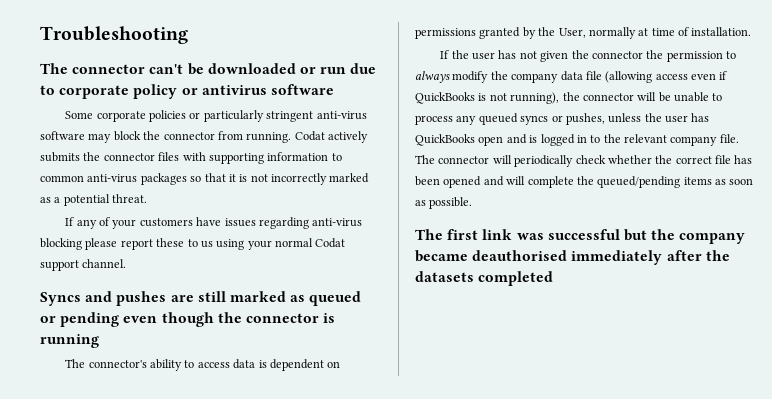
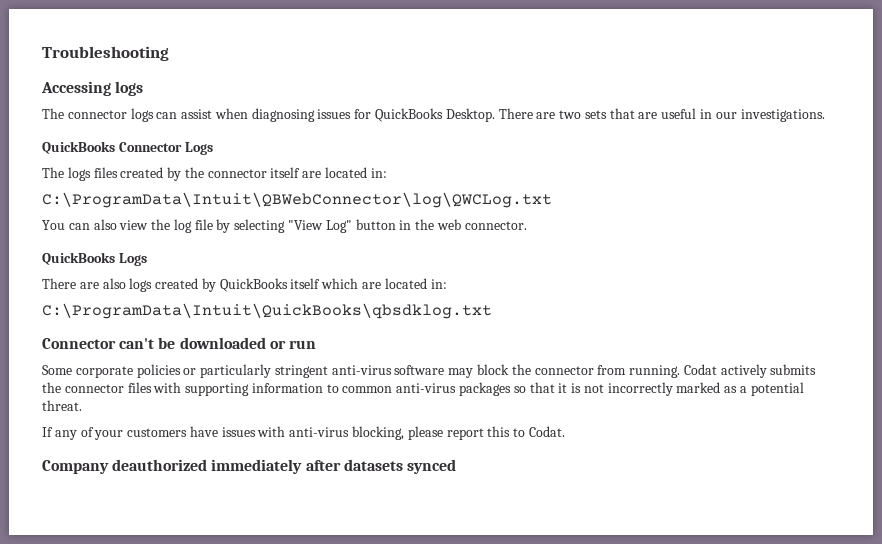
[40,63,146,74] // The connector -> [41,81,144,96] [42,108,825,122] [42,141,213,155] [42,167,387,181] [42,192,552,208] [42,219,527,233] [42,252,147,266] [42,278,447,292] [42,303,492,319] [42,338,116,349] // Accessing logs // The connector logs can assist when diagnosing issues for QuickBooks Desktop. There are two sets that are useful in our investigations. // QuickBooks Connector Logs // The logs files created by the connector itself are located in: // C:\ProgramData\Intuit\QBWebConnector\log\QWCLog.txt // You can also view the log file by selecting "View Log" button in the web connector. // QuickBooks Logs // There are also logs created by QuickBooks itself which are located in: // C:\ProgramData\Intuit\QuickBooks\qbsdklog.txt // Connector
[350,63,377,74] [40,84,334,99] due to corporate policy or antivirus software -> (316, 344) none
[258,217,363,229] [40,238,346,250] [40,259,127,271] [40,291,362,306] [40,312,336,327] [40,334,99,348] [65,359,341,371] [415,27,752,39] [440,50,737,62] [415,71,728,83] [415,92,723,104] [415,113,710,125] [415,134,739,146] [415,155,753,167] [415,176,754,188] [415,197,473,209] [415,229,746,244] [415,250,730,265] [415,271,554,286] regarding anti-virus blocking please report these to us using your normal Codat support channel. // Syncs and pushes are still marked as queued or pending even though the connector is running // The connector's ability to access data is dependent on permissions granted by the User, normally at time of installation. // If the user has not given the connector the permission to always modify the company data file (allowing access even if QuickBooks is not running), the connector will be unable to process any queued syncs or pushes, unless the user has QuickBooks open and is logged in to the relevant company file. The connector will periodically check whether the correct file has been opened and will complete the queued/pending items as soon as possible. // The first link was successful but the company became deauthorised immediately after the datasets completed -> [257,426,565,440] [42,459,456,474] with anti-virus blocking, please report this to Codat. // Company deauthorized immediately after datasets synced

